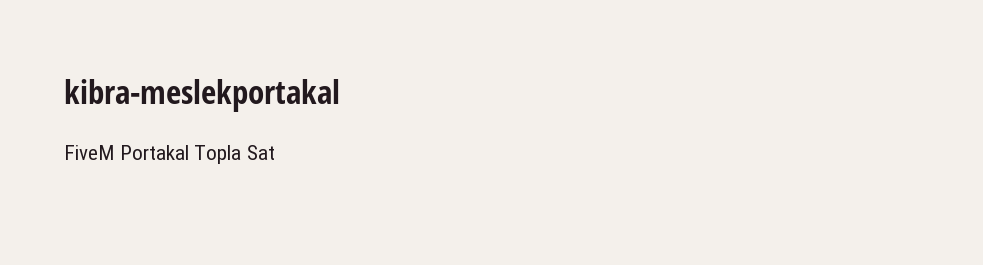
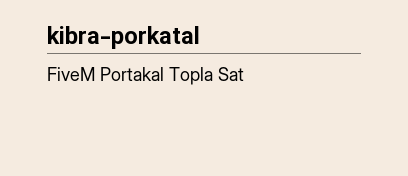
[64,79,340,112] kibra-meslekportakal -> [47,26,200,49] kibra-porkatal

